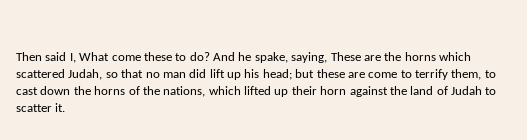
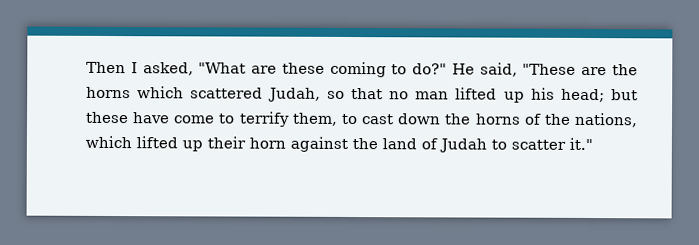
[45,52,361,63] said I, What come these to do? And he spake, saying, These -> [130,61,577,78] I asked, "What are these coming to do?" He said, "These
[189,69,225,78] did lift -> [455,87,498,100] lifted
[347,72,365,78] are -> [132,112,171,124] have
[55,103,66,112] it. -> [569,137,593,151] it."

